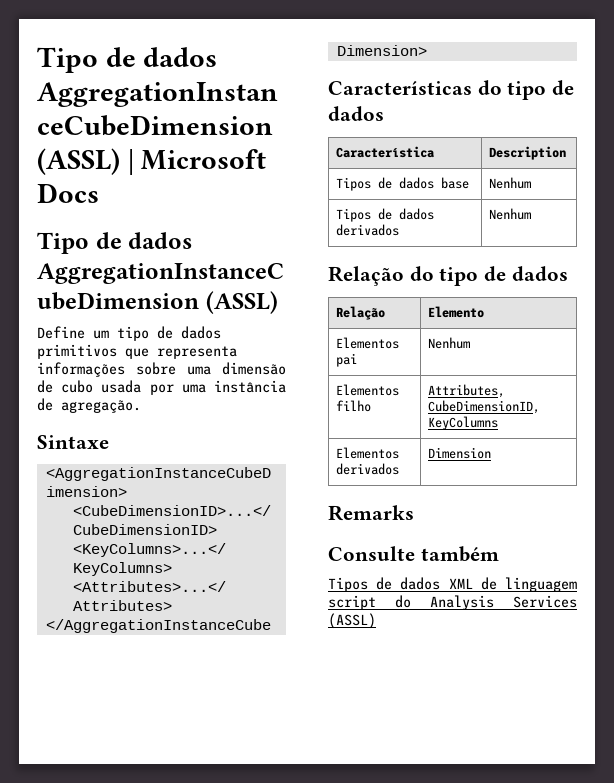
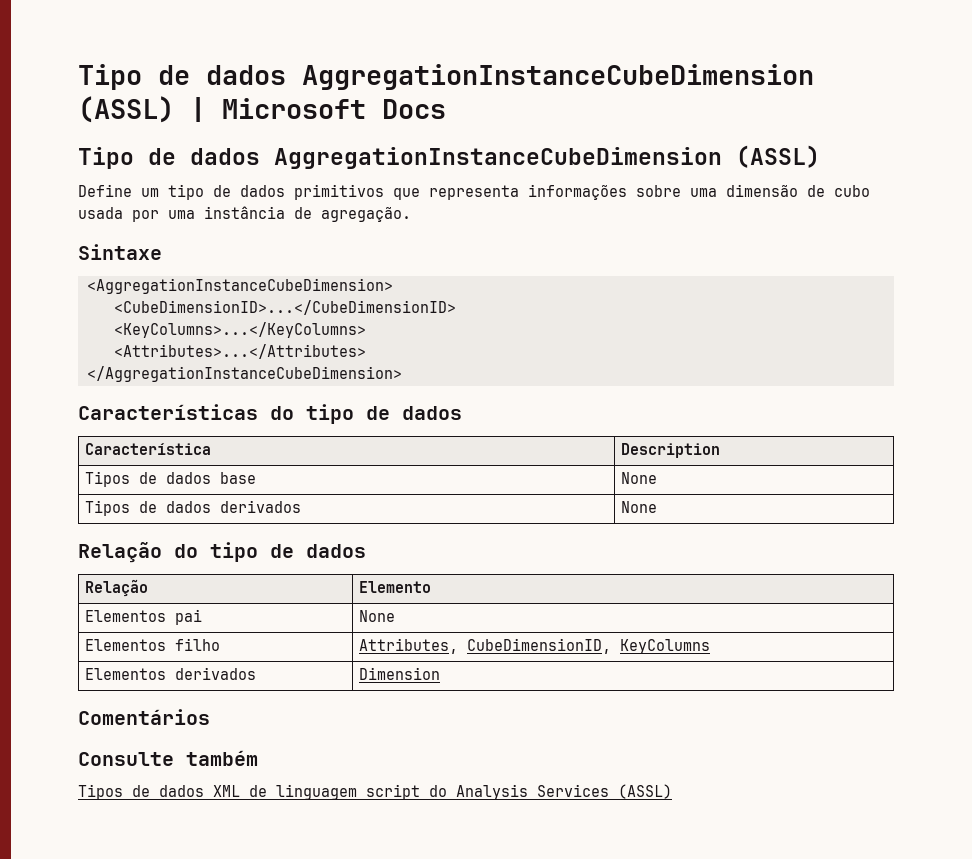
[489,177,532,189] | Nenhum -> [621,472,658,484] | None
[489,208,532,220] | Nenhum -> [621,501,658,513] | None
[428,337,471,349] | Nenhum -> [359,610,396,622] | None
[328,505,414,521] Remarks -> [78,709,210,725] Comentários

